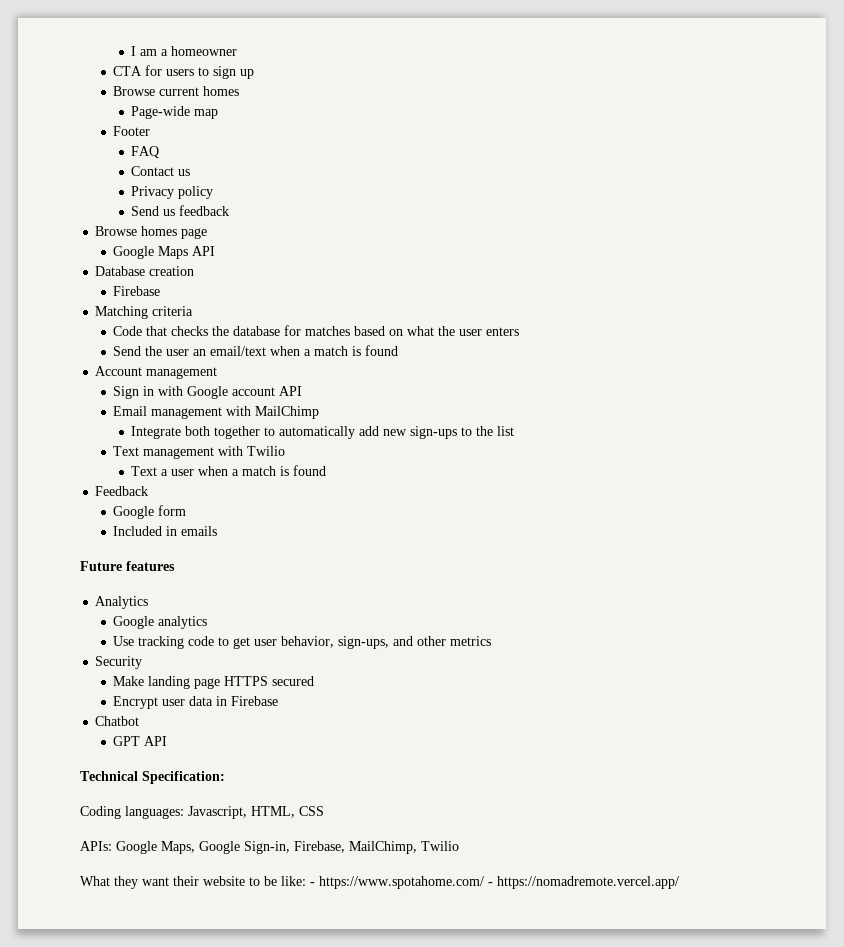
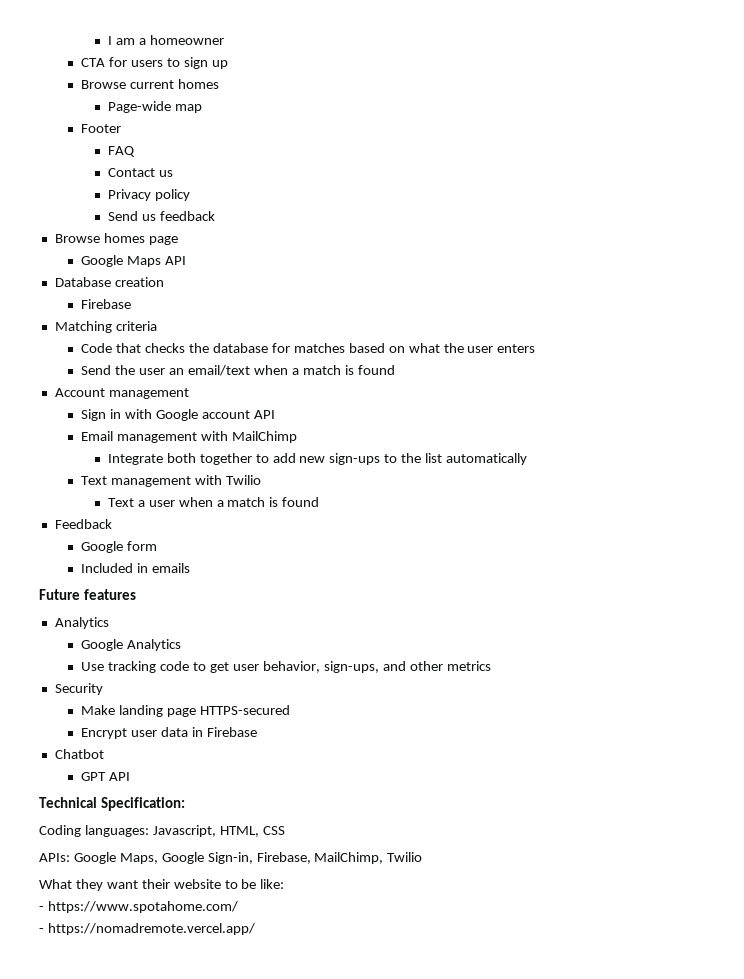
[279,426,356,439] automatically -> (269, 458) none
(515, 431) none -> [446,453,528,465] automatically
[158,616,208,629] analytics -> [127,639,182,651] Analytics
[224,676,315,686] HTTPS secured -> [200,705,291,715] HTTPS-secured
(306, 881) none -> (285, 884) //
(484, 882) none -> (238, 907) //

